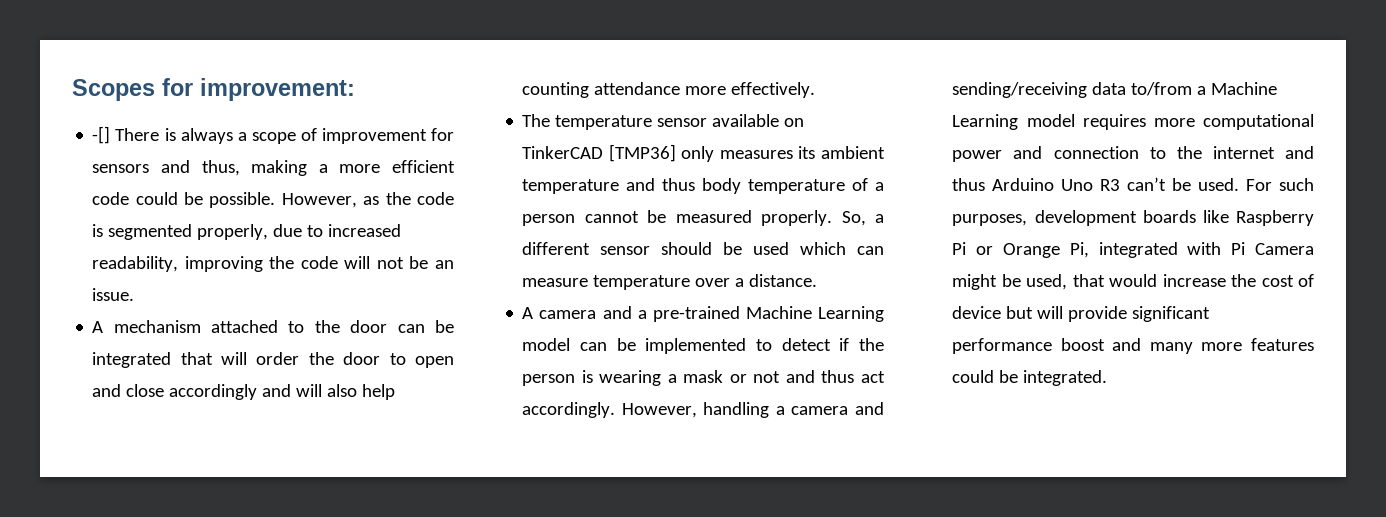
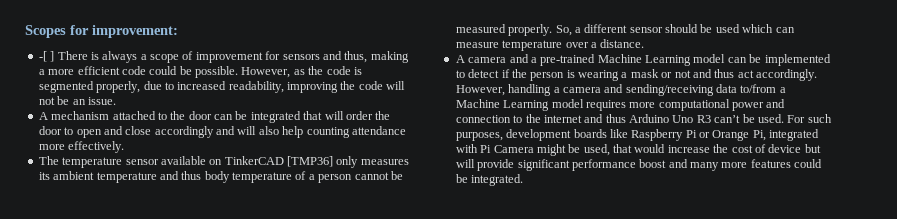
[92,126,111,144] -[] -> [38,51,55,62] -[ ]

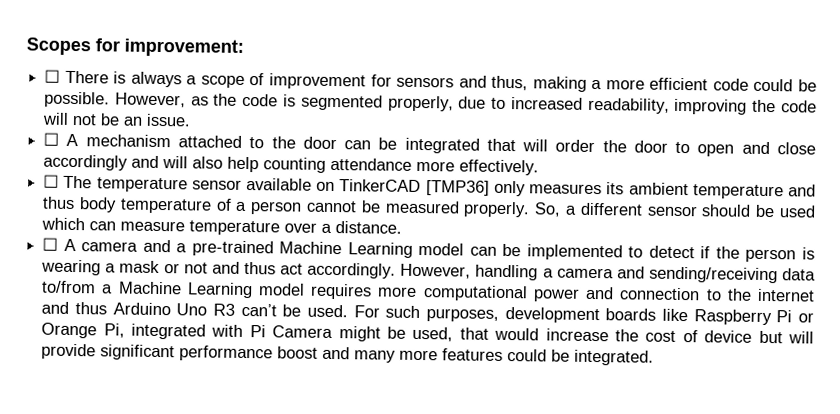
[38,51,55,62] -[ ] -> [44,69,61,83] ☐
(116, 101) none -> [43,132,60,146] ☐
(125, 147) none -> [43,174,60,188] ☐
(645, 43) none -> [42,237,59,251] ☐

